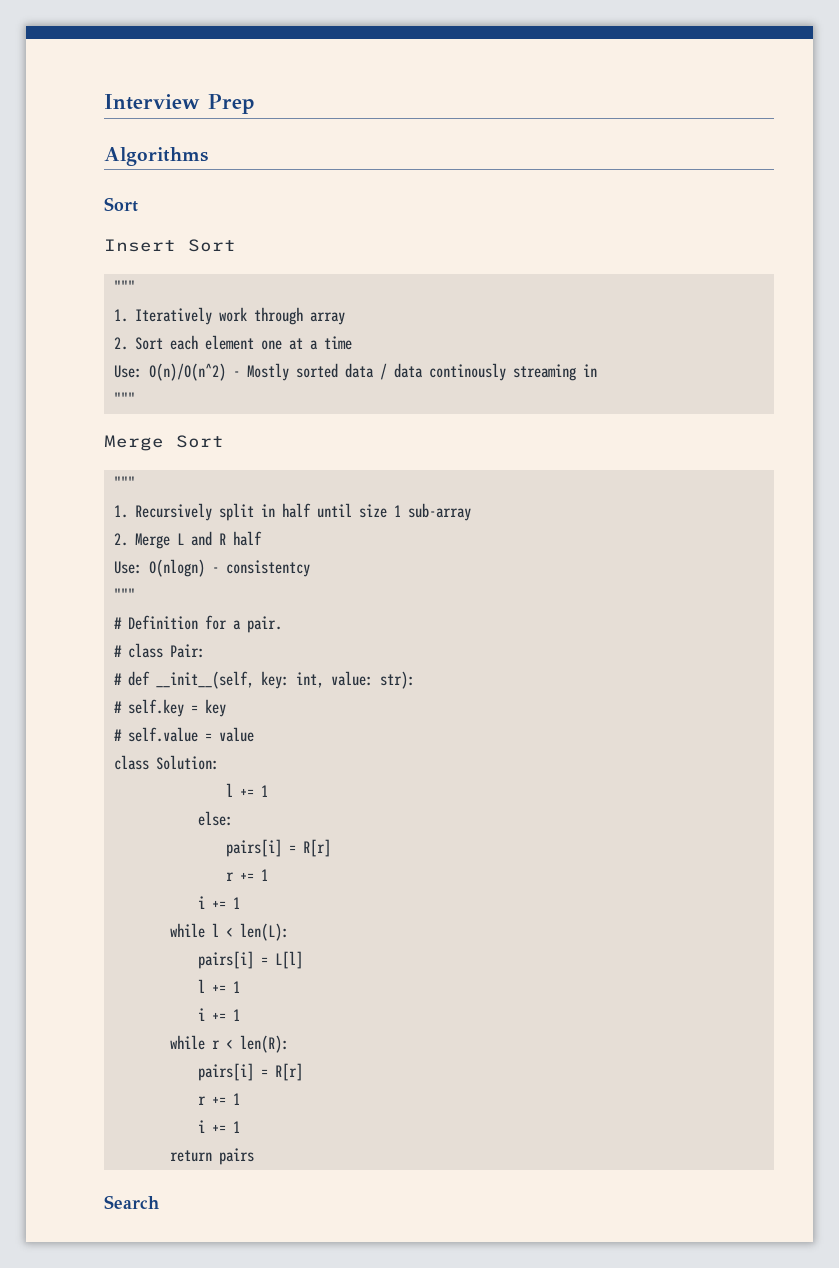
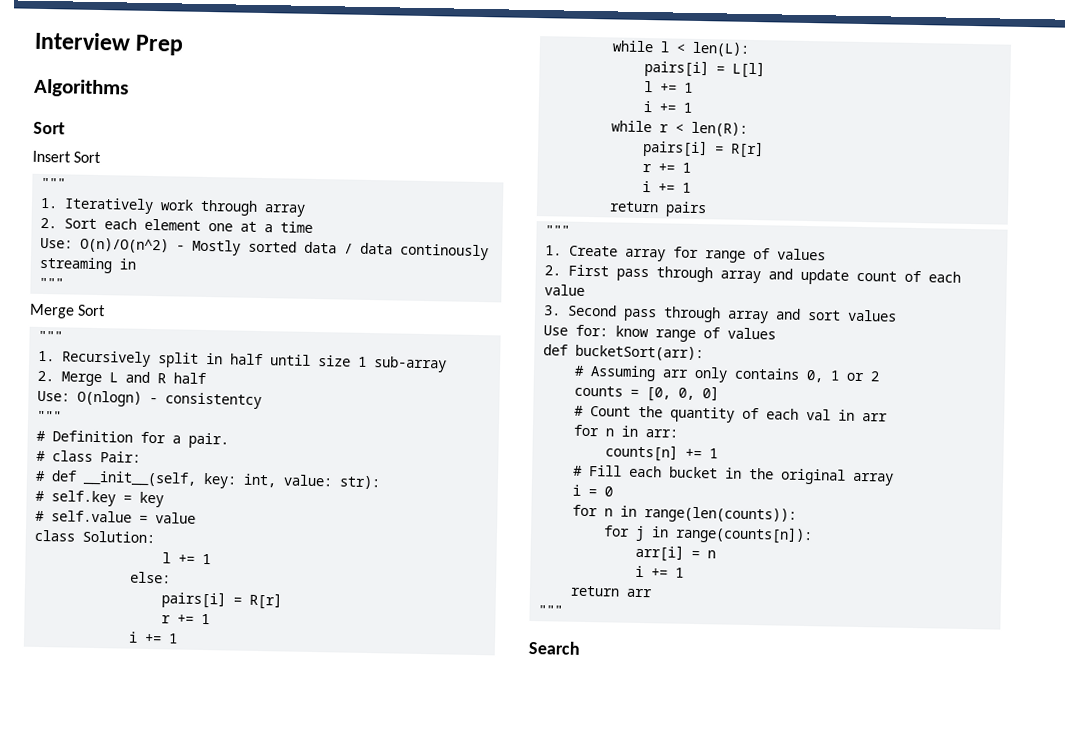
(254, 1156) none -> [545,225,571,236] [545,245,827,263] [544,264,962,285] [544,284,586,296] [544,304,898,324] [543,324,777,342] [543,344,705,362] [574,365,881,383] [574,385,720,402] [574,405,889,423] [573,424,679,438] [605,444,719,462] [573,465,895,486] [572,484,614,497] [572,504,798,524] [603,525,814,545] [635,544,717,562] [635,565,685,578] [570,585,654,598] [538,605,564,616] // """ // 1. Create array for range of values // 2. First pass through array and update count of each value // 3. Second pass through array and sort values // Use for: know range of values // def bucketSort(arr): // # Assuming arr only contains 0, 1 or 2 // counts = [0, 0, 0] // # Count the quantity of each val in arr // for n in arr: // counts[n] += 1 // # Fill each bucket in the original array // i = 0 // for n in range(len(counts)): // for j in range(counts[n]): // arr[i] = n // i += 1 // return arr // """

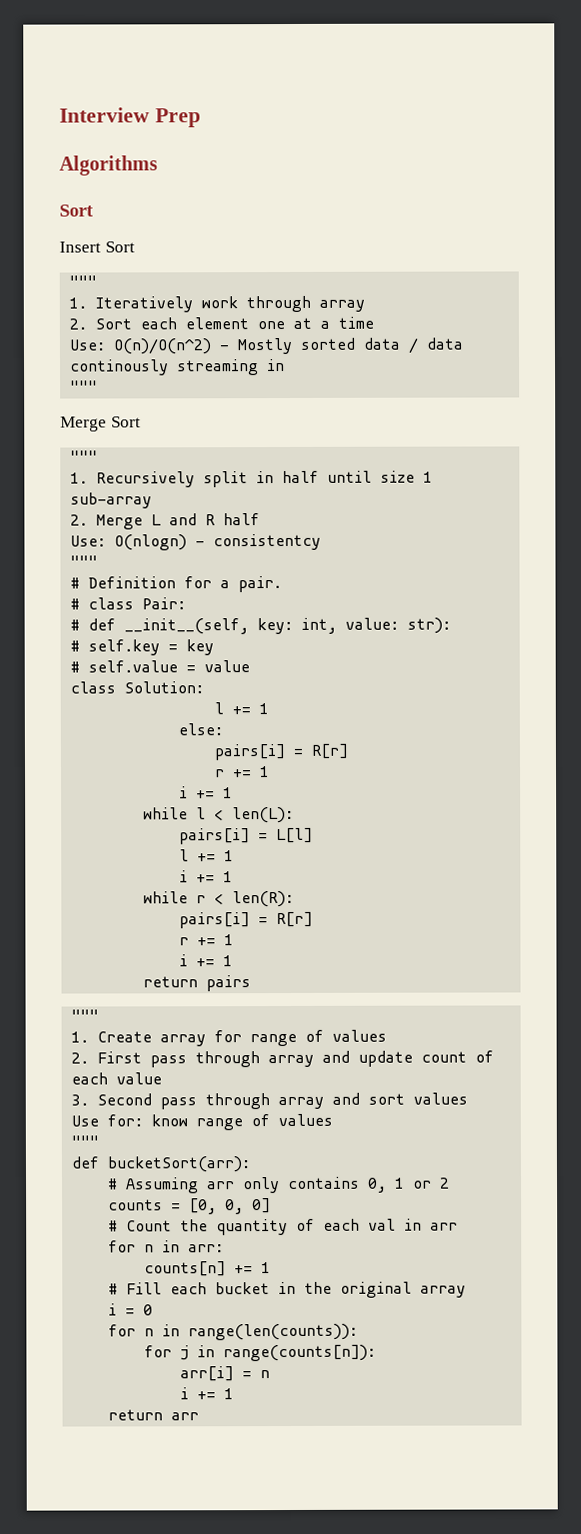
(777, 333) none -> [71,1135,100,1148] // """
[538,605,564,616] [528,640,581,655] // """ // Search -> (200, 1416) none

